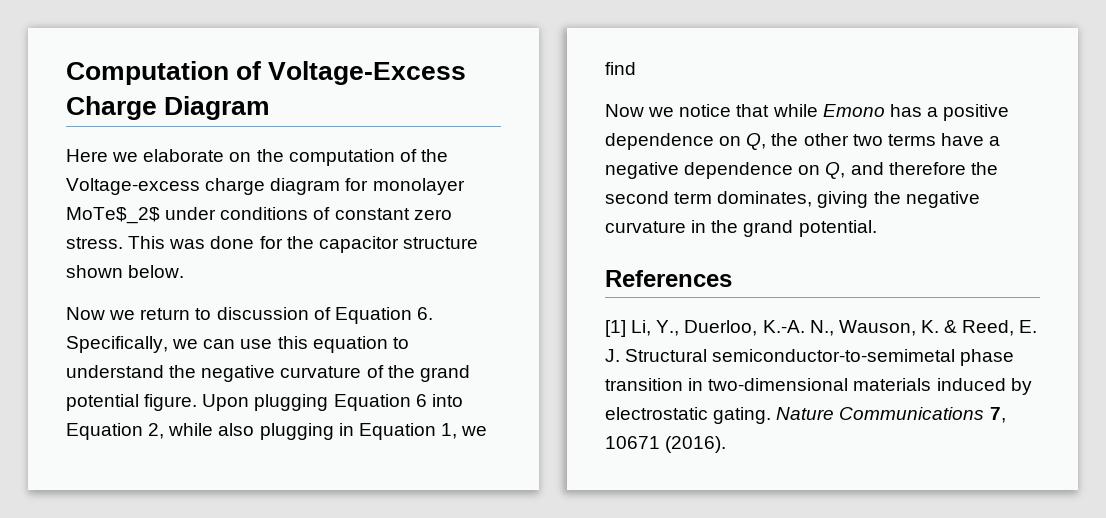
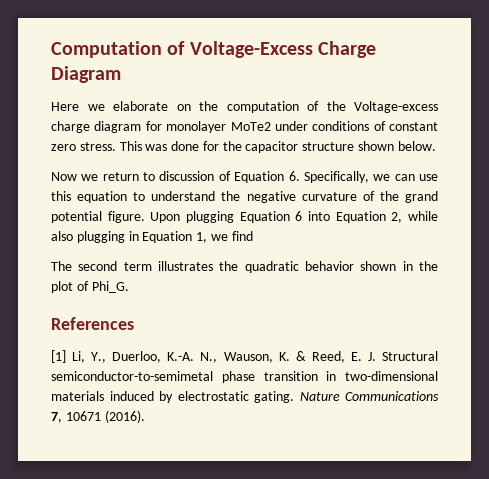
[66,207,160,224] MoTe$_2$ -> [230,122,271,131] MoTe2
[605,104,1010,121] [605,133,1001,150] [605,162,998,179] [605,191,980,208] [605,220,877,237] Now we notice that while Emono has a positive dependence on Q, the other two terms have a negative dependence on Q, and therefore the second term dominates, giving the negative curvature in the grand potential. -> [51,261,438,273] [51,281,129,293] The second term illustrates the quadratic behavior shown in the plot of Phi_G.

